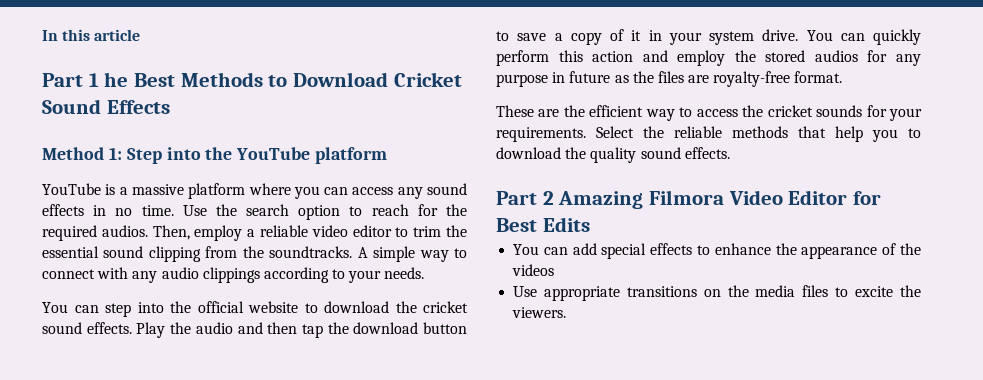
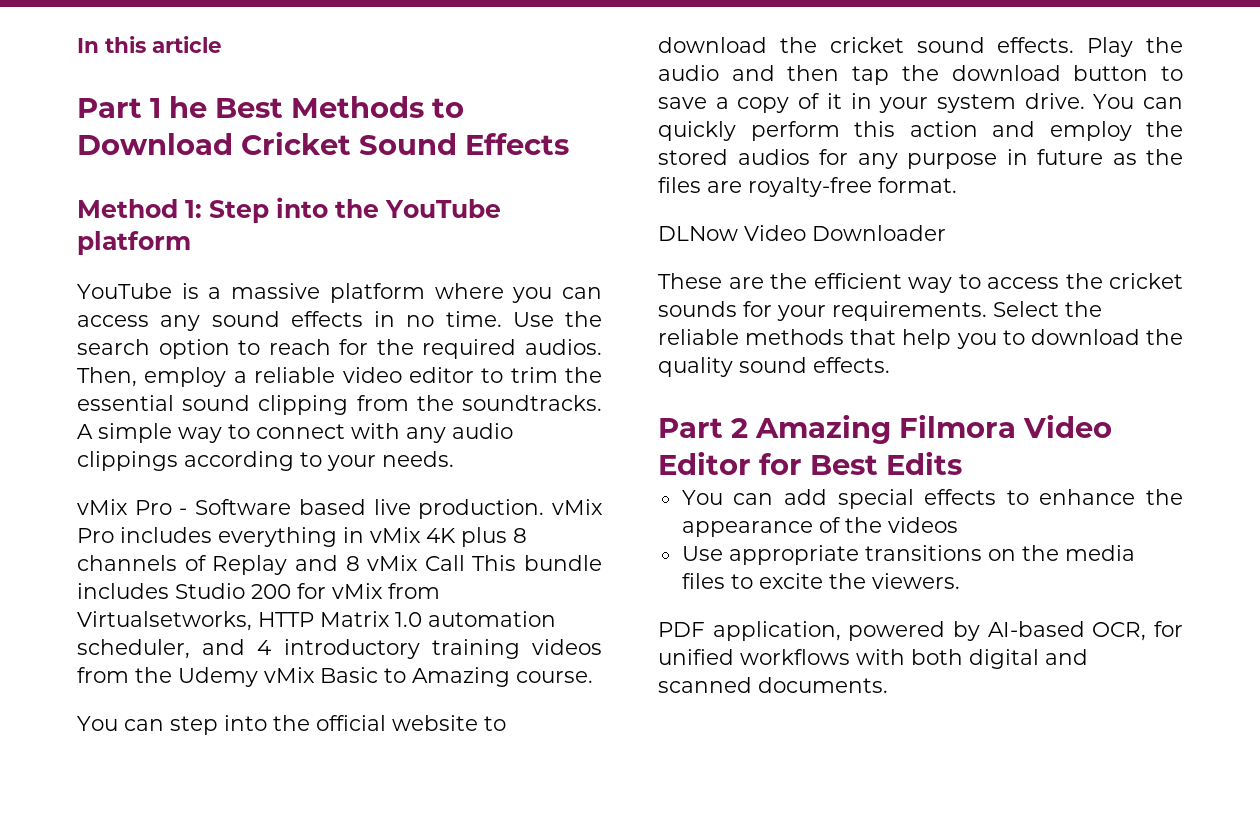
(425, 273) none -> [77,499,603,519] [77,527,527,547] [77,555,602,575] [77,583,440,599] [77,611,556,631] [77,639,602,659] [77,667,593,687] // vMix Pro - Software based live production. vMix Pro includes everything in vMix 4K plus 8 channels of Replay and 8 vMix Call This bundle includes Studio 200 for vMix from Virtualsetworks, HTTP Matrix 1.0 automation scheduler, and 4 introductory training videos from the Udemy vMix Basic to Amazing course.
(843, 77) none -> [658,225,946,241] // DLNow Video Downloader
(567, 312) none -> [658,621,1183,641] [658,649,1088,669] [658,677,888,693] // PDF application, powered by AI-based OCR, for unified workflows with both digital and scanned documents.

